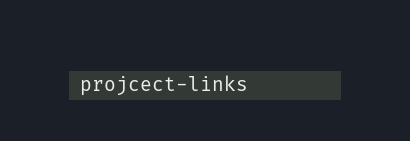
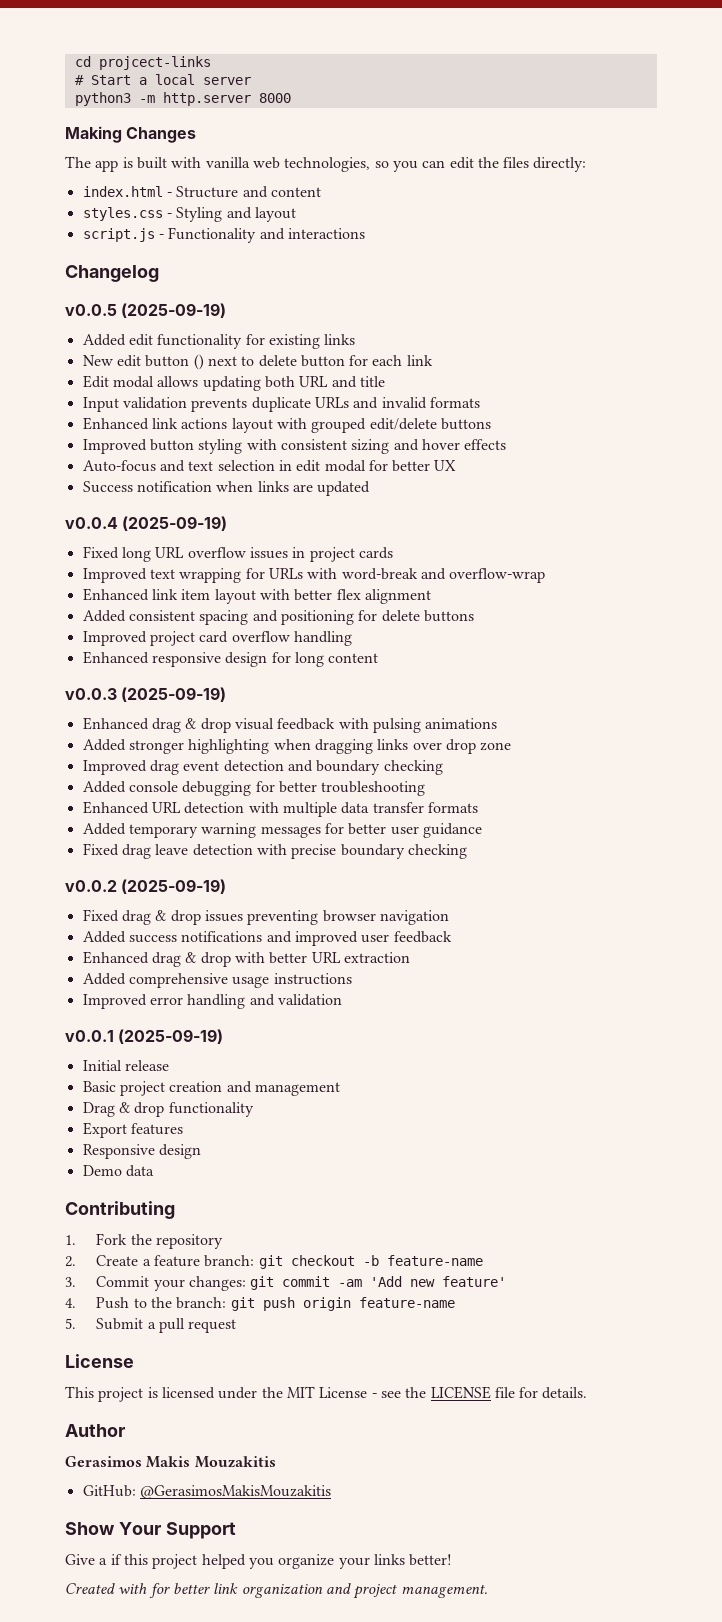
(79, 85) none -> [74,56,91,67] cd
(248, 85) none -> [74,74,251,85] [74,92,291,106] [65,126,197,143] [65,156,587,172] [82,186,321,198] [82,207,296,222] [82,227,365,243] [65,265,159,282] [65,303,227,318] [82,334,356,349] [82,354,433,370] [82,375,385,391] [82,397,480,412] [82,417,491,433] [82,439,507,454] [82,460,457,472] [82,481,371,496] [65,516,228,531] [82,546,393,562] [82,568,546,583] [82,588,431,604] [82,610,474,625] [82,631,352,646] [82,651,379,667] [65,687,227,702] [82,717,498,733] [82,739,512,754] [82,760,443,775] [82,781,426,796] [82,801,478,817] [82,823,482,838] [82,843,467,859] [65,879,227,894] [82,909,449,925] [82,931,452,946] [82,951,410,967] [82,973,352,988] [82,994,342,1009] [65,1029,224,1044] [82,1060,169,1071] [82,1081,340,1096] [82,1102,254,1117] [82,1122,183,1138] [82,1144,201,1159] [82,1165,154,1177] [65,1201,175,1219] [65,1233,224,1249] [65,1255,483,1269] [65,1276,507,1291] [65,1297,455,1311] [65,1318,237,1333] [65,1354,134,1368] [65,1386,588,1402] [65,1424,125,1437] [65,1456,276,1468] [82,1485,331,1499] [65,1522,236,1539] [65,1554,453,1569] [65,1583,488,1599] // # Start a local server // python3 -m http.server 8000 // Making Changes // The app is built with vanilla web technologies, so you can edit the files directly: // index.html - Structure and content // styles.css - Styling and layout // script.js - Functionality and interactions // Changelog // v0.0.5 (2025-09-19) // Added edit functionality for existing links // New edit button () next to delete button for each link // Edit modal allows updating both URL and title // Input validation prevents duplicate URLs and invalid formats // Enhanced link actions layout with grouped edit/delete buttons // Improved button styling with consistent sizing and hover effects // Auto-focus and text selection in edit modal for better UX // Success notification when links are updated // v0.0.4 (2025-09-19) // Fixed long URL overflow issues in project cards // Improved text wrapping for URLs with word-break and overflow-wrap // Enhanced link item layout with better flex alignment // Added consistent spacing and positioning for delete buttons // Improved project card overflow handling // Enhanced responsive design for long content // v0.0.3 (2025-09-19) // Enhanced drag & drop visual feedback with pulsing animations // Added stronger highlighting when dragging links over drop zone // Improved drag event detection and boundary checking // Added console debugging for better troubleshooting // Enhanced URL detection with multiple data transfer formats // Added temporary warning messages for better user guidance // Fixed drag leave detection with precise boundary checking // v0.0.2 (2025-09-19) // Fixed drag & drop issues preventing browser navigation // Added success notifications and improved user feedback // Enhanced drag & drop with better URL extraction // Added comprehensive usage instructions // Improved error handling and validation // v0.0.1 (2025-09-19) // Initial release // Basic project creation and management // Drag & drop functionality // Export features // Responsive design // Demo data // Contributing // 1. Fork the repository // 2. Create a feature branch: git checkout -b feature-name // 3. Commit your changes: git commit -am 'Add new feature' // 4. Push to the branch: git push origin feature-name // 5. Submit a pull request // License // This project is licensed under the MIT License - see the LICENSE file for details. // Author // Gerasimos Makis Mouzakitis // GitHub: @GerasimosMakisMouzakitis // Show Your Support // Give a if this project helped you organize your links better! // Created with for better link organization and project management.

